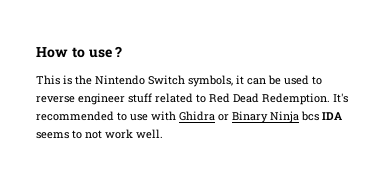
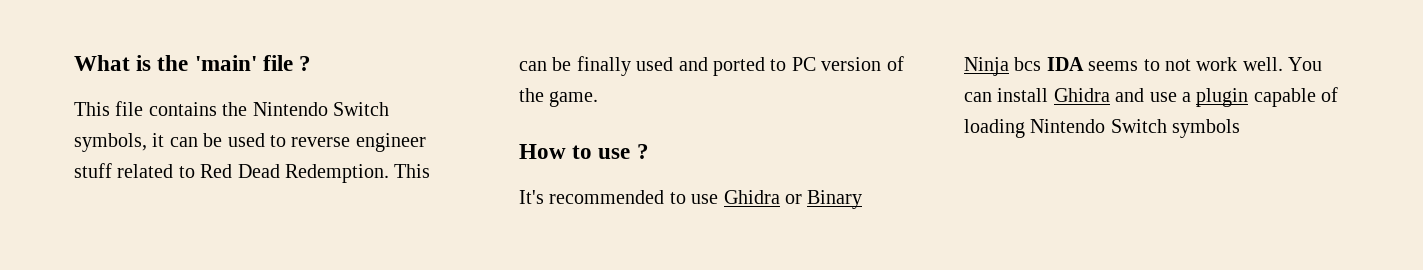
[36,47,112,58] How to use -> [74,55,293,71] What is the 'main' file
[63,75,72,85] is -> [115,101,217,116] file contains
(330, 99) none -> [394,164,431,178] [519,56,904,76] [519,88,599,107] [519,144,649,159] This can be finally used and ported to PC version of the game. // How to use ? //
[151,111,176,121] with -> (719, 199) none
(163, 134) none -> [1288,57,1323,71] [964,87,1339,107] [964,119,1241,138] You can install Ghidra and use a plugin capable of loading Nintendo Switch symbols

